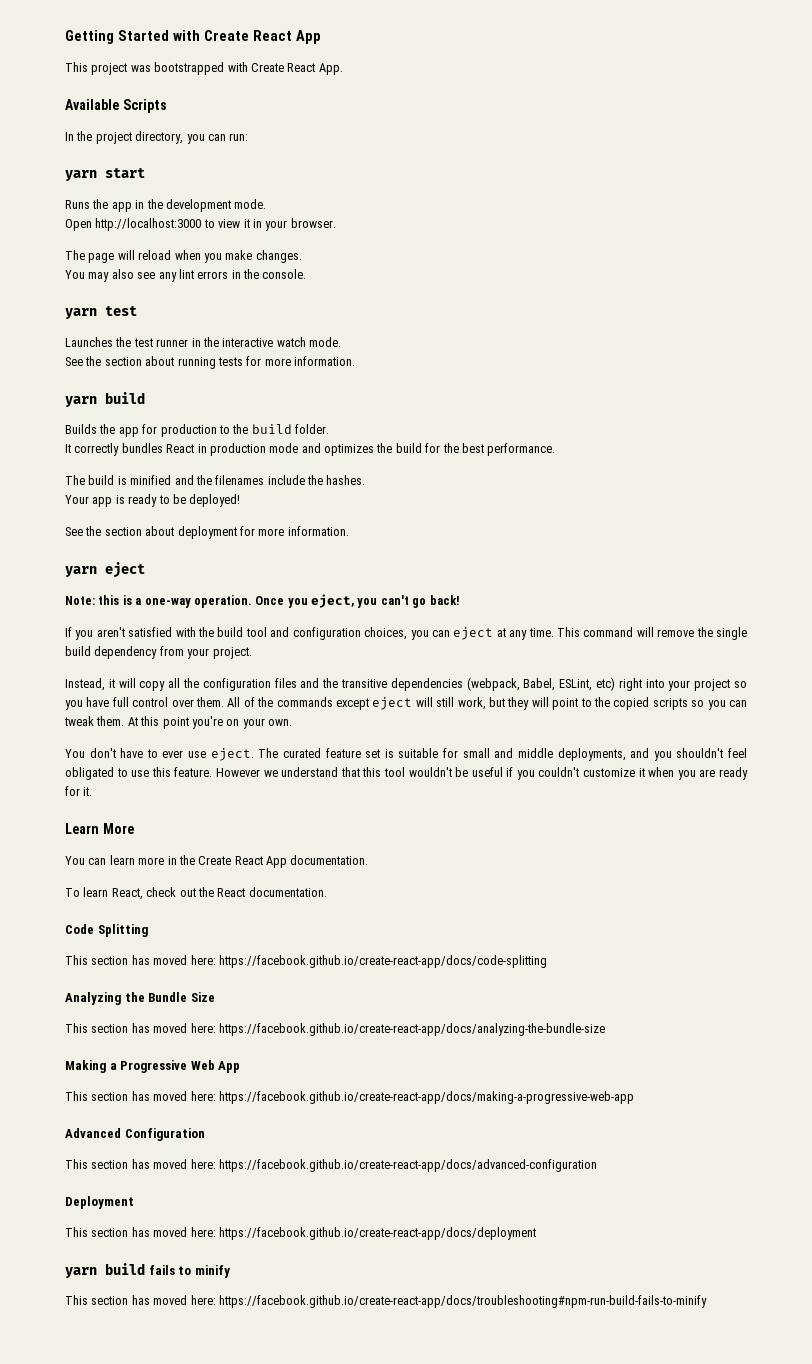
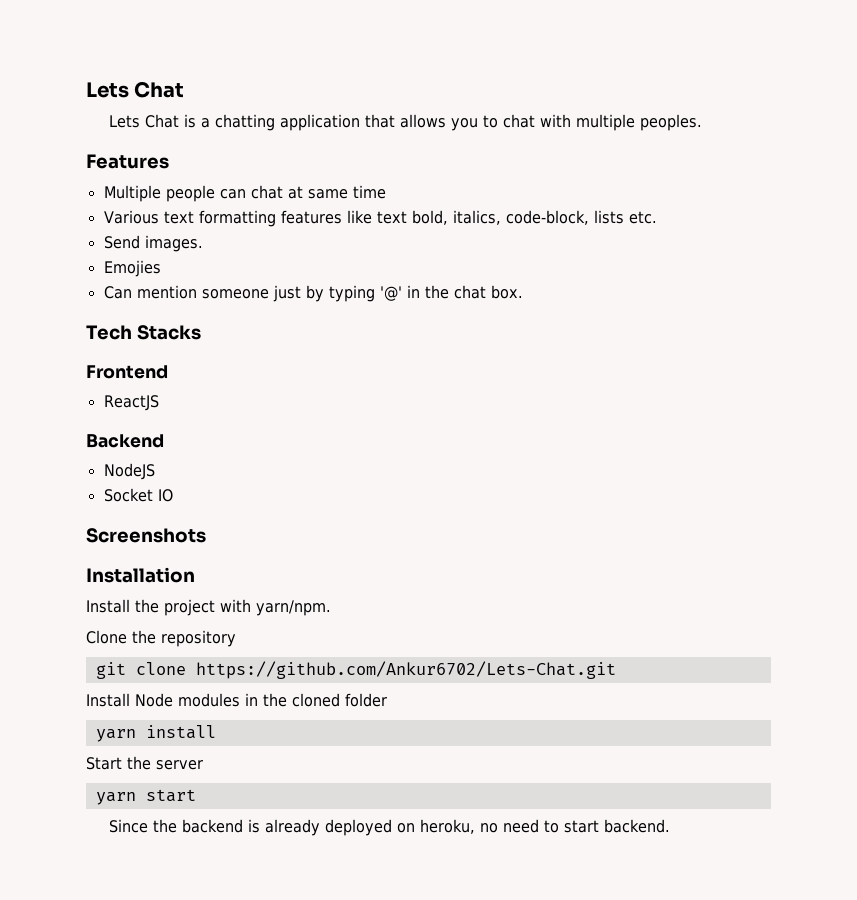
[65,30,321,44] [65,62,343,75] [65,99,167,113] [65,131,249,144] [65,168,145,181] [65,199,267,212] [65,218,336,231] [65,250,302,263] [65,269,307,282] [65,306,137,319] [65,337,341,347] [65,356,355,369] [65,392,145,407] [65,424,329,437] [65,443,556,456] [65,475,366,485] [65,494,241,507] [65,526,349,539] [65,562,145,578] [65,594,460,608] [65,627,747,640] [65,646,252,659] [65,677,747,691] [65,697,747,710] [64,716,292,729] [65,748,747,761] [65,767,748,780] [65,786,93,796] [65,823,134,834] [65,855,369,868] [65,887,327,900] [65,924,148,937] [65,955,547,968] [65,992,215,1005] [65,1023,605,1036] [65,1060,241,1073] [65,1091,634,1104] [65,1128,205,1141] [65,1159,597,1172] [65,1196,134,1209] [65,1227,536,1240] [65,1263,230,1278] [65,1295,707,1308] Getting Started with Create React App // This project was bootstrapped with Create React App. // Available Scripts // In the project directory, you can run: // yarn start // Runs the app in the development mode. // Open http://localhost:3000 to view it in your browser. // The page will reload when you make changes. // You may also see any lint errors in the console. // yarn test // Launches the test runner in the interactive watch mode. // See the section about running tests for more information. // yarn build // Builds the app for production to the build folder. // It correctly bundles React in production mode and optimizes the build for the best performance. // The build is minified and the filenames include the hashes. // Your app is ready to be deployed! // See the section about deployment for more information. // yarn eject // Note: this is a one-way operation. Once you eject, you can't go back! // If you aren't satisfied with the build tool and configuration choices, you can eject at any time. This command will remove the single build dependency from your project. // Instead, it will copy all the configuration files and the transitive dependencies (webpack, Babel, ESLint, etc) right into your project so you have full control over them. All of the commands except eject will still work, but they will point to the copied scripts so you can tweak them. At this point you're on your own. // You don't have to ever use eject. The curated feature set is suitable for small and middle deployments, and you shouldn't feel obligated to use this feature. However we understand that this tool wouldn't be useful if you couldn't customize it when you are ready for it. // Learn More // You can learn more in the Create React App documentation. // To learn React, check out the React documentation. // Code Splitting // This section has moved here: https://facebook.github.io/create-react-app/docs/code-splitting // Analyzing the Bundle Size // This section has moved here: https://facebook.github.io/create-react-app/docs/analyzing-the-bundle-size // Making a Progressive Web App // This section has moved here: https://facebook.github.io/create-react-app/docs/making-a-progressive-web-app // Advanced Configuration // This section has moved here: https://facebook.github.io/create-react-app/docs/advanced-configuration // Deployment // This section has moved here: https://facebook.github.io/create-react-app/docs/deployment // yarn build fails to minify // This section has moved here: https://facebook.github.io/create-react-app/docs/troubleshooting#npm-run-build-fails-to-minify -> [86,81,185,98] [108,114,702,131] [86,154,169,169] [103,185,386,202] [103,210,657,227] [103,235,203,252] [103,260,161,277] [103,285,523,302] [86,325,201,340] [86,365,168,379] [103,395,159,411] [86,434,164,448] [103,463,155,480] [103,488,173,502] [86,528,206,543] [86,567,195,583] [86,599,331,616] [86,630,236,647] [95,661,616,679] [86,693,387,707] [95,725,216,742] [86,756,203,770] [95,789,196,805] [108,819,670,836] Lets Chat // Lets Chat is a chatting application that allows you to chat with multiple peoples. // Features // Multiple people can chat at same time // Various text formatting features like text bold, italics, code-block, lists etc. // Send images. // Emojies // Can mention someone just by typing '@' in the chat box. // Tech Stacks // Frontend // ReactJS // Backend // NodeJS // Socket IO // Screenshots // Installation // Install the project with yarn/npm. // Clone the repository // git clone https://github.com/Ankur6702/Lets-Chat.git // Install Node modules in the cloned folder // yarn install // Start the server // yarn start // Since the backend is already deployed on heroku, no need to start backend.

